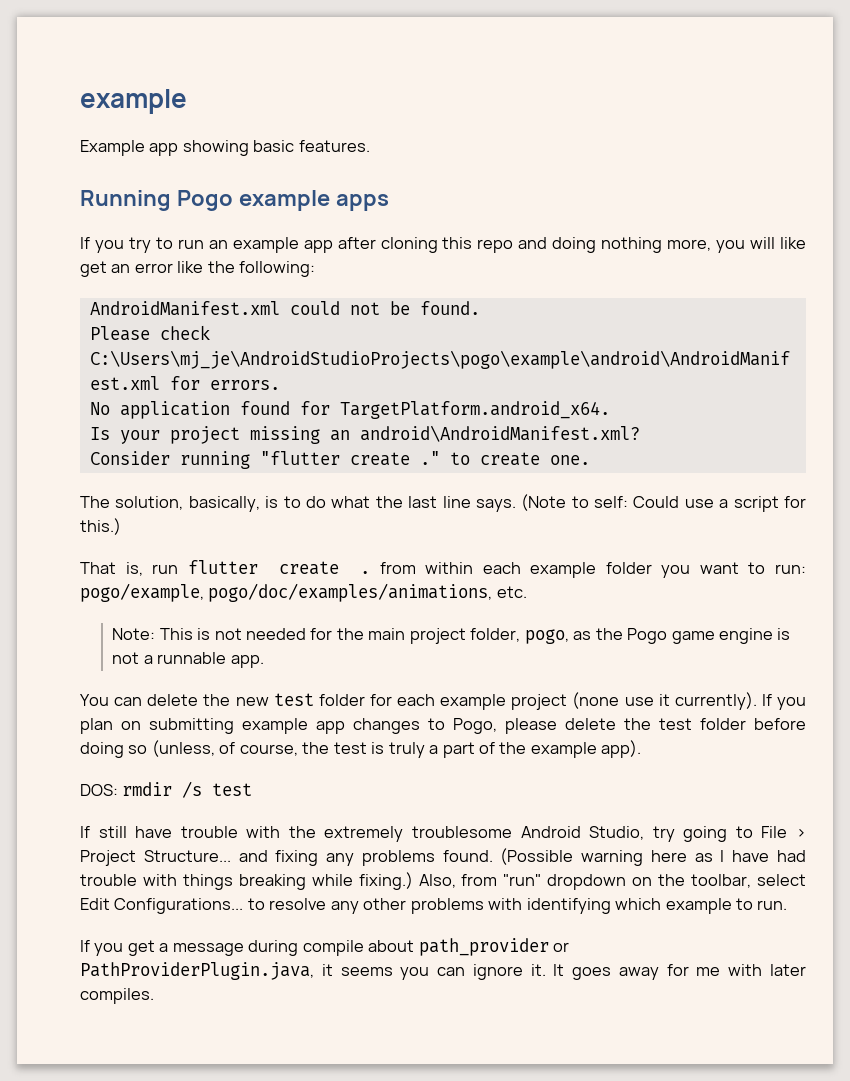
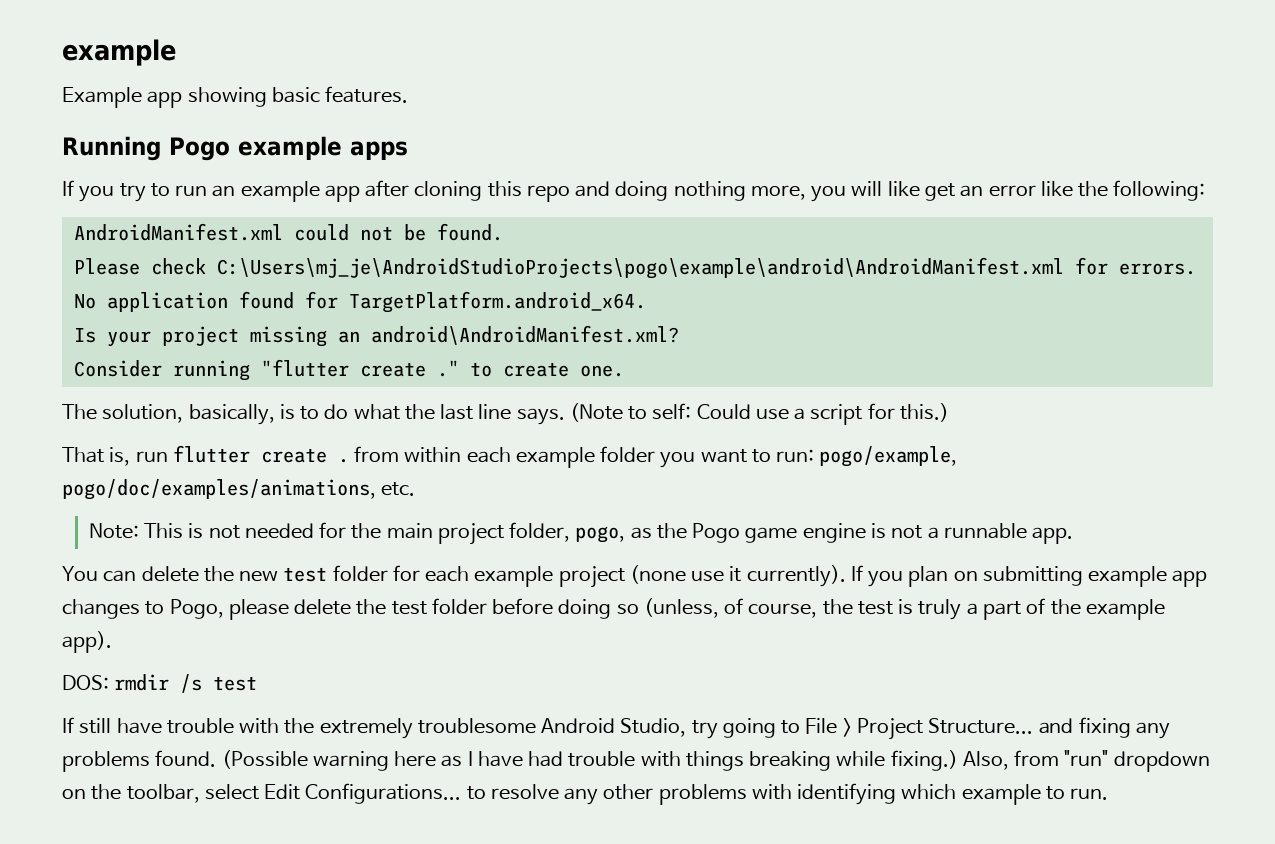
[80,938,570,956] [80,962,806,980] [80,988,154,1004] // If you get a message during compile about path_provider or PathProviderPlugin.java, it seems you can ignore it. It goes away for me with later compiles. -> (1109, 794) none

